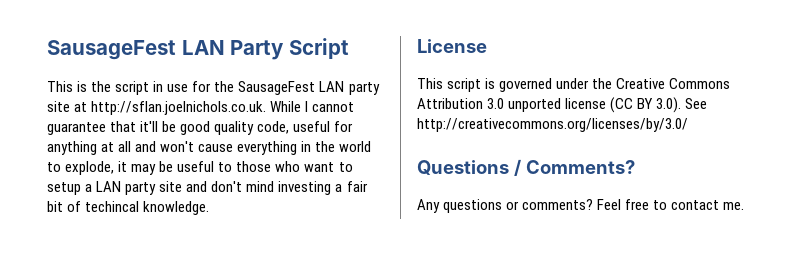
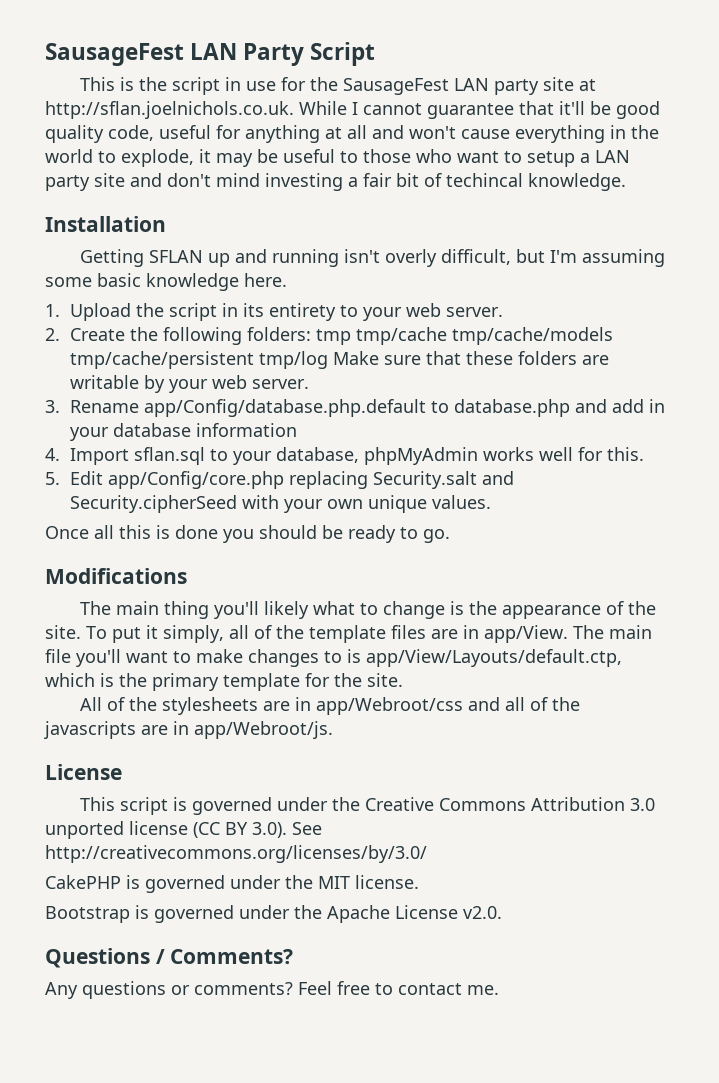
(210, 208) none -> [45,216,166,232] [79,249,665,267] [45,273,287,291] [45,303,504,321] [45,327,614,345] [70,351,610,369] [70,375,310,393] [45,399,666,417] [70,423,298,441] [45,447,645,465] [45,471,515,489] [70,495,492,513] [45,525,450,543] [45,568,187,584] [79,601,656,619] [45,625,652,643] [45,649,622,667] [45,673,403,691] [79,697,580,715] [44,721,333,739] // Installation // Getting SFLAN up and running isn't overly difficult, but I'm assuming some basic knowledge here. // 1. Upload the script in its entirety to your web server. // 2. Create the following folders: tmp tmp/cache tmp/cache/models tmp/cache/persistent tmp/log Make sure that these folders are writable by your web server. // 3. Rename app/Config/database.php.default to database.php and add in your database information // 4. Import sflan.sql to your database, phpMyAdmin works well for this. // 5. Edit app/Config/core.php replacing Security.salt and Security.cipherSeed with your own unique values. // Once all this is done you should be ready to go. // Modifications // The main thing you'll likely what to change is the appearance of the site. To put it simply, all of the template files are in app/View. The main file you'll want to make changes to is app/View/Layouts/default.ctp, which is the primary template for the site. // All of the stylesheets are in app/Webroot/css and all of the javascripts are in app/Webroot/js.
(688, 125) none -> [45,875,419,893] [45,905,502,923] // CakePHP is governed under the MIT license. // Bootstrap is governed under the Apache License v2.0.

